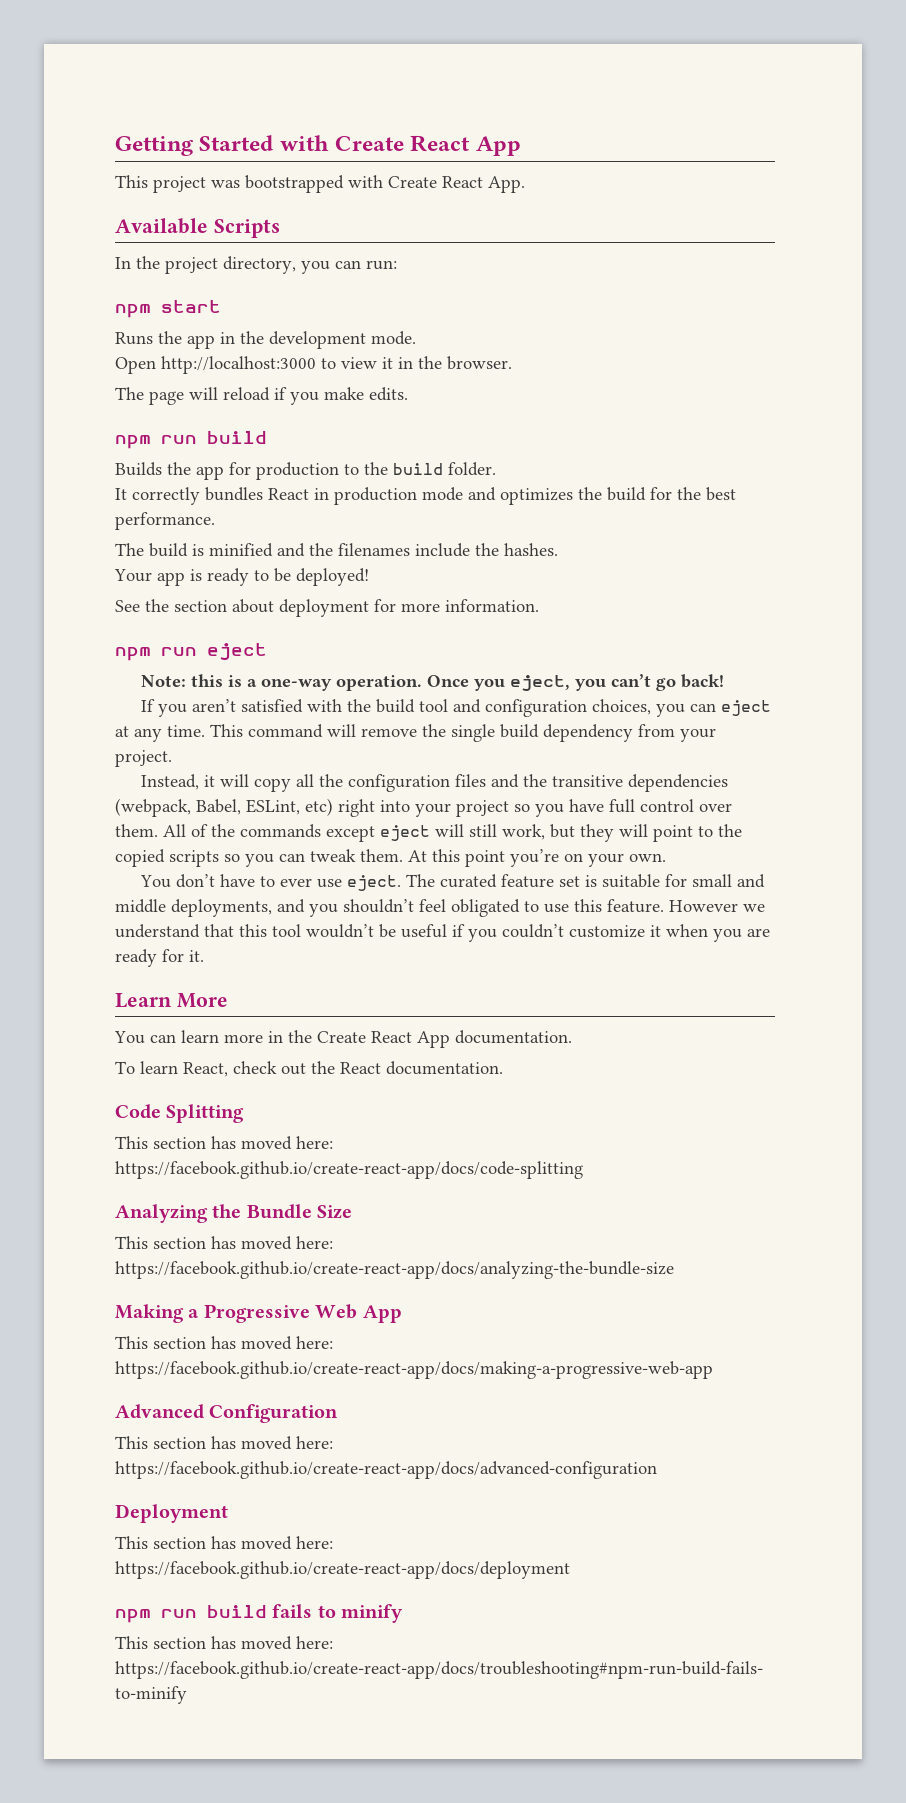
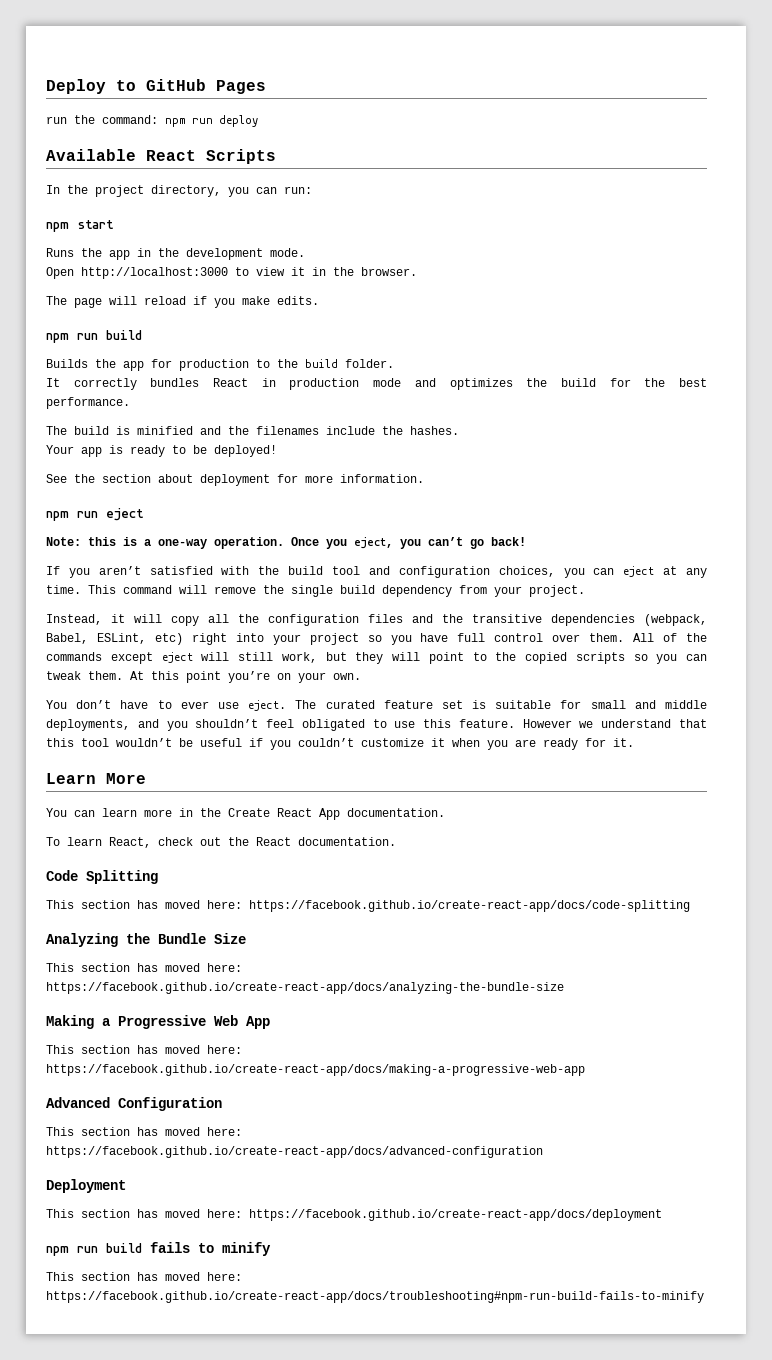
[115,135,521,156] [115,175,525,193] Getting Started with Create React App // This project was bootstrapped with Create React App. -> [46,79,266,94] [46,115,258,127] Deploy to GitHub Pages // run the command: npm run deploy
(208, 226) none -> [146,150,196,161] React

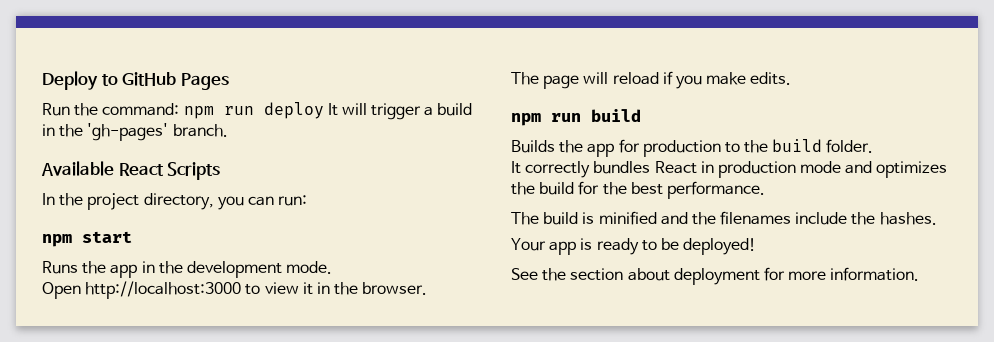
[46,116,67,124] run -> [42,103,70,116] Run
(258, 121) none -> [327,103,473,120] [42,123,228,141] It will trigger a build in the 'gh-pages' branch.
[46,508,144,521] [46,537,526,549] [46,566,708,578] [46,585,585,597] [46,614,707,626] [46,633,707,645] [46,652,707,664] [46,671,361,683] [46,700,707,711] [46,719,707,731] [46,738,634,750] [46,773,146,784] [46,808,445,820] [46,837,396,848] [46,870,158,884] [46,900,690,912] [46,933,246,947] [46,963,242,972] [46,982,564,994] [46,1015,270,1029] [46,1045,242,1054] [46,1064,585,1076] [46,1097,222,1111] [46,1127,242,1136] [46,1146,543,1158] [46,1179,126,1193] [46,1209,662,1221] [46,1242,271,1256] [46,1272,242,1281] [46,1291,704,1303] // npm run eject // Note: this is a one-way operation. Once you eject, you can’t go back! // If you aren’t satisfied with the build tool and configuration choices, you can eject at any time. This command will remove the single build dependency from your project. // Instead, it will copy all the configuration files and the transitive dependencies (webpack, Babel, ESLint, etc) right into your project so you have full control over them. All of the commands except eject will still work, but they will point to the copied scripts so you can tweak them. At this point you’re on your own. // You don’t have to ever use eject. The curated feature set is suitable for small and middle deployments, and you shouldn’t feel obligated to use this feature. However we understand that this tool wouldn’t be useful if you couldn’t customize it when you are ready for it. // Learn More // You can learn more in the Create React App documentation. // To learn React, check out the React documentation. // Code Splitting // This section has moved here: https://facebook.github.io/create-react-app/docs/code-splitting // Analyzing the Bundle Size // This section has moved here: https://facebook.github.io/create-react-app/docs/analyzing-the-bundle-size // Making a Progressive Web App // This section has moved here: https://facebook.github.io/create-react-app/docs/making-a-progressive-web-app // Advanced Configuration // This section has moved here: https://facebook.github.io/create-react-app/docs/advanced-configuration // Deployment // This section has moved here: https://facebook.github.io/create-react-app/docs/deployment // npm run build fails to minify // This section has moved here: https://facebook.github.io/create-react-app/docs/troubleshooting#npm-run-build-fails-to-minify -> (920, 274) none

